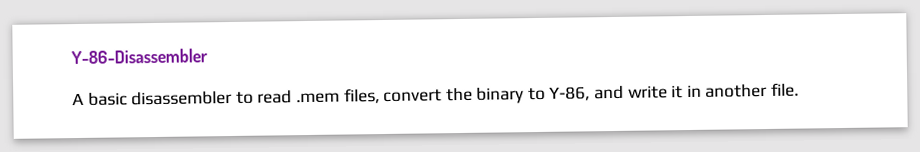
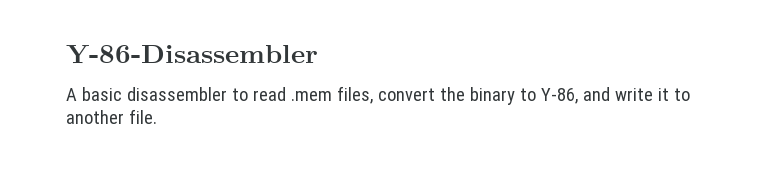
[686,84,702,98] in -> [673,88,690,101] to

